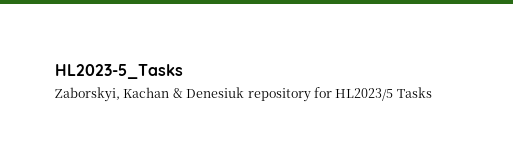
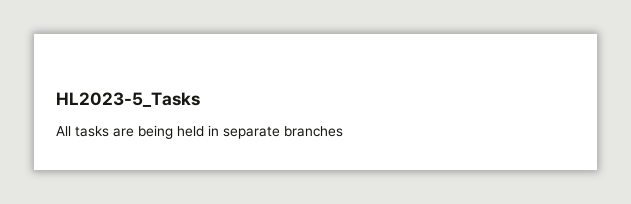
[55,87,432,102] Zaborskyi, Kachan & Denesiuk repository for HL2023/5 Tasks -> [56,125,343,139] All tasks are being held in separate branches

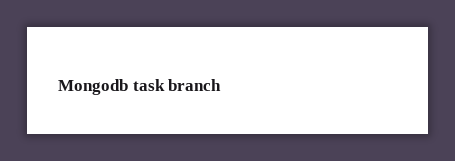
[56,92,200,107] [56,125,343,139] HL2023-5_Tasks // All tasks are being held in separate branches -> [58,79,222,95] Mongodb task branch

